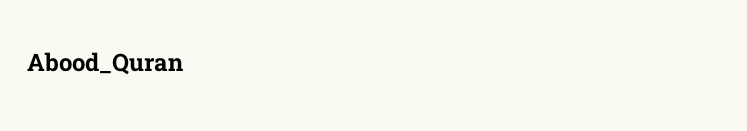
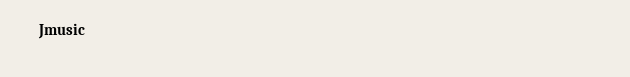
[27,52,183,75] Abood_Quran -> [38,23,85,39] Jmusic

